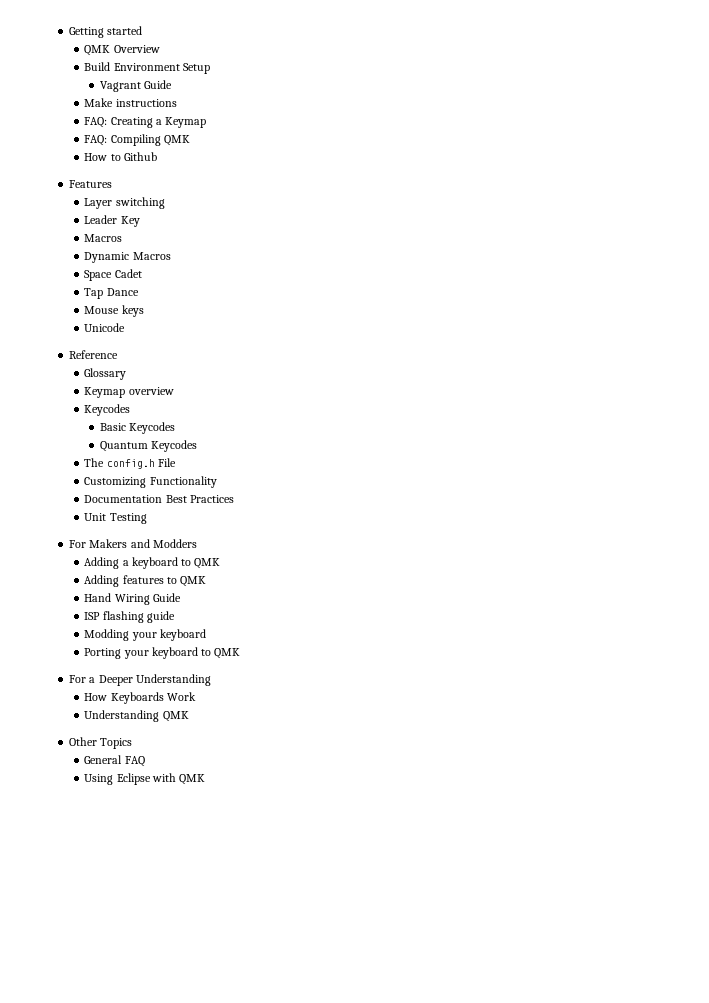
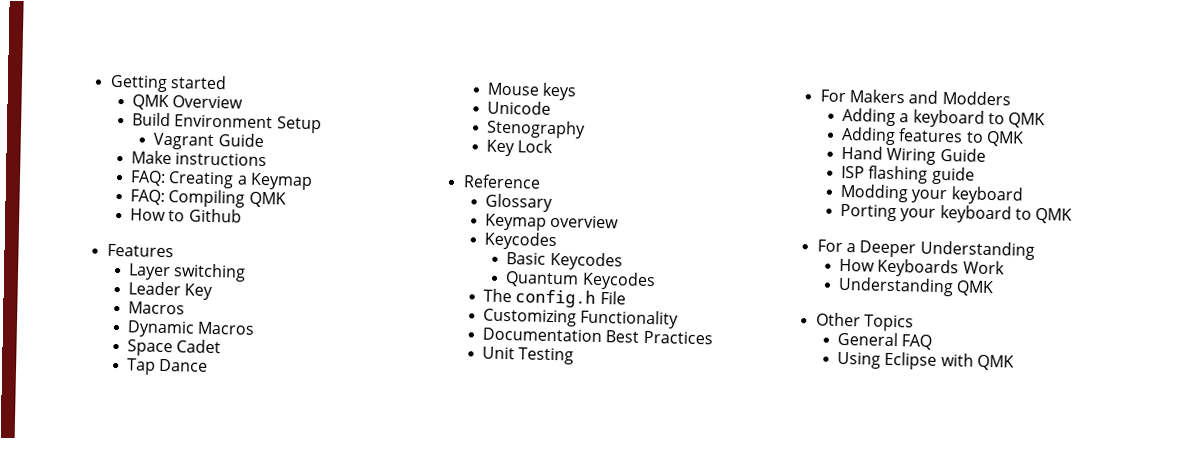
(126, 327) none -> [485,119,586,139] [485,139,554,157] // Stenography // Key Lock

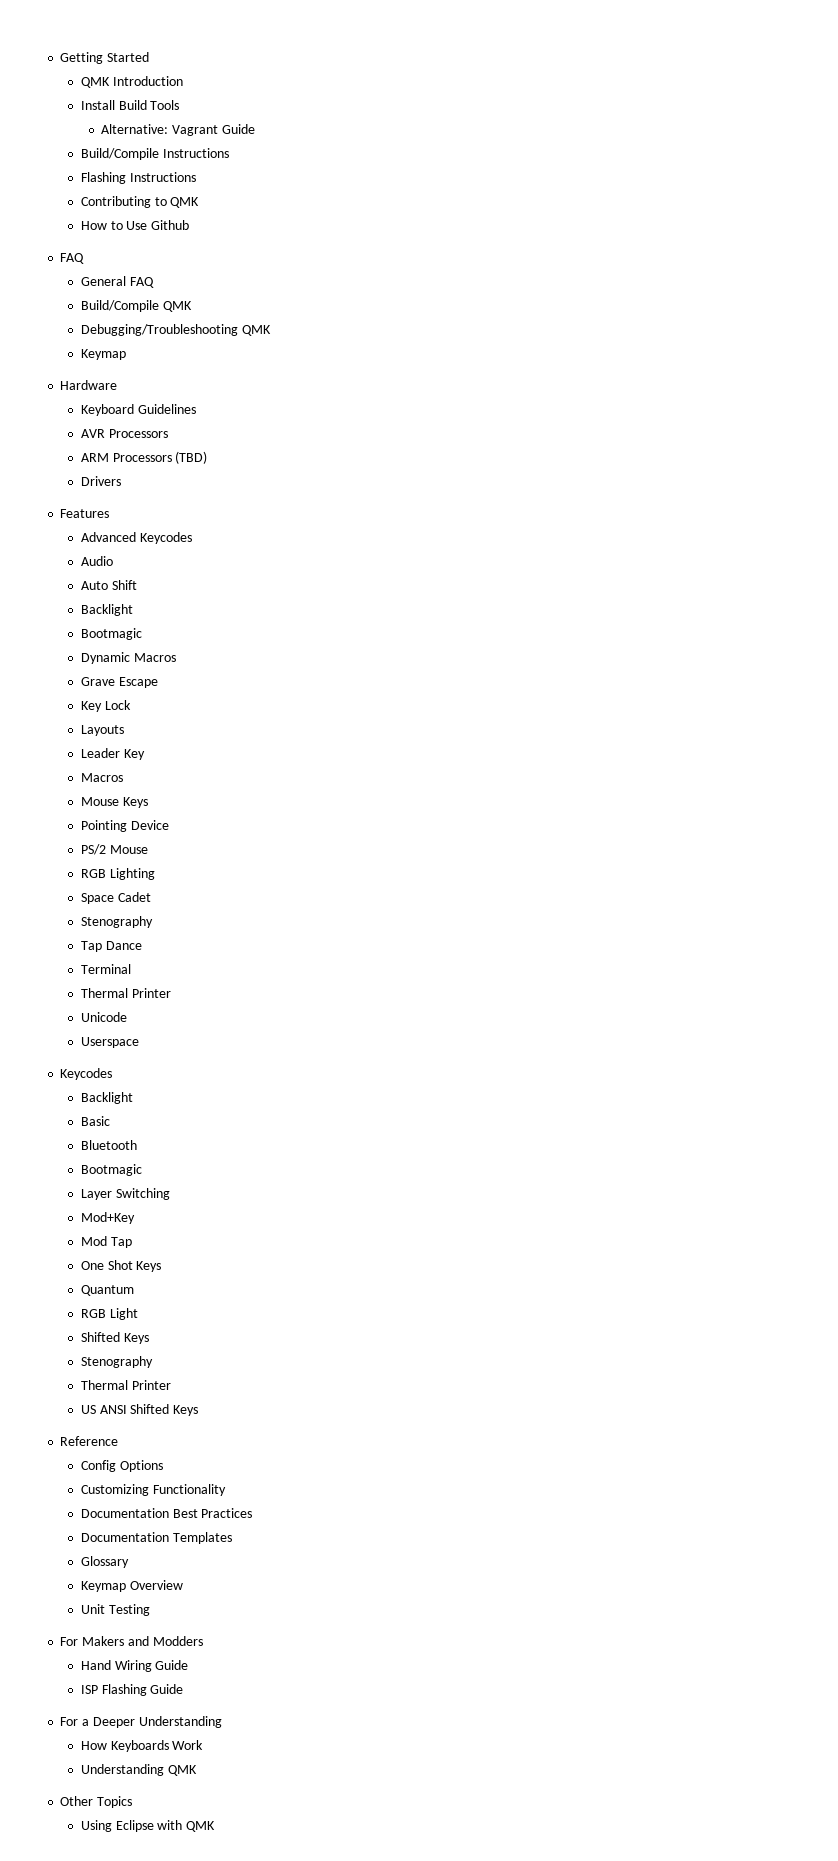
[169,75,227,90] [131,94,244,111] [131,112,322,134] [153,132,264,151] [130,150,268,167] [129,170,313,191] [129,189,246,208] started // QMK Overview // Build Environment Setup // Vagrant Guide // Make instructions // FAQ: Creating a Keymap // FAQ: Compiling -> [107,52,150,62] [80,76,183,88] [80,100,180,110] [101,124,255,136] [80,148,229,160] [80,172,196,184] [80,196,167,208] Started // QMK Introduction // Install Build Tools // Alternative: Vagrant Guide // Build/Compile Instructions // Flashing Instructions // Contributing to
(186, 216) none -> [126,221,148,230] Use
[106,243,174,258] [127,263,247,282] [127,281,214,301] [127,301,185,315] [126,320,256,338] Features // Layer switching // Leader Key // Macros // Dynamic Macros -> [60,253,85,264] [80,276,154,288] [80,300,192,312] [80,324,271,336] [80,349,126,360] [60,380,118,390] [80,404,196,416] [80,429,168,438] [80,451,208,464] [80,476,121,486] [60,509,110,518] [80,532,192,544] [80,556,113,566] [80,580,137,590] [80,604,133,616] [80,628,142,640] [80,652,176,664] [80,677,158,688] [80,700,131,712] [80,725,124,736] [80,748,145,760] [80,773,123,782] [80,797,148,808] [80,820,169,832] [80,844,148,855] [80,868,155,880] FAQ // General FAQ // Build/Compile QMK // Debugging/Troubleshooting QMK // Keymap // Hardware // Keyboard Guidelines // AVR Processors // ARM Processors (TBD) // Drivers // Features // Advanced Keycodes // Audio // Auto Shift // Backlight // Bootmagic // Dynamic Macros // Grave Escape // Key Lock // Layouts // Leader Key // Macros // Mouse Keys // Pointing Device // PS/2 Mouse // RGB Lighting
(222, 346) none -> [80,916,153,928] // Stenography
[486,82,578,101] [486,100,551,115] [485,119,586,139] [485,139,554,157] [462,174,541,189] [484,193,553,212] [484,213,620,231] [483,231,557,251] [506,251,623,271] [505,271,656,291] [482,288,626,308] Mouse keys // Unicode // Stenography // Key Lock // Reference // Glossary // Keymap overview // Keycodes // Basic Keycodes // Quantum Keycodes // The config.h File -> [80,964,131,974] [80,988,171,998] [80,1012,127,1022] [80,1037,139,1048] [60,1068,113,1080] [80,1092,133,1104] [80,1116,110,1126] [80,1140,137,1150] [80,1164,142,1176] [80,1188,170,1200] [80,1212,135,1224] [80,1236,132,1248] [80,1260,162,1272] [80,1285,134,1296] [80,1308,138,1320] [80,1332,149,1344] [80,1356,153,1368] [80,1380,171,1390] [80,1404,199,1416] [60,1436,119,1446] [80,1460,163,1472] Terminal // Thermal Printer // Unicode // Userspace // Keycodes // Backlight // Basic // Bluetooth // Bootmagic // Layer Switching // Mod+Key // Mod Tap // One Shot Keys // Quantum // RGB Light // Shifted Keys // Stenography // Thermal Printer // US ANSI Shifted Keys // Reference // Config Options
(713, 337) none -> [80,1532,232,1544] [80,1556,129,1568] [80,1580,183,1592] // Documentation Templates // Glossary // Keymap Overview
[841,107,1046,129] [840,126,1024,147] [840,145,986,165] [840,165,975,185] [839,183,1023,205] [839,203,1073,224] Adding a keyboard to QMK // Adding features to QMK // Hand Wiring Guide // ISP flashing guide // Modding your keyboard // Porting your keyboard to QMK -> [80,1660,189,1672] [80,1684,184,1696] Hand Wiring Guide // ISP Flashing Guide
[836,331,933,350] // General FAQ -> (133, 1802) none

